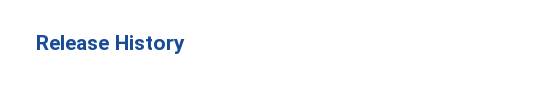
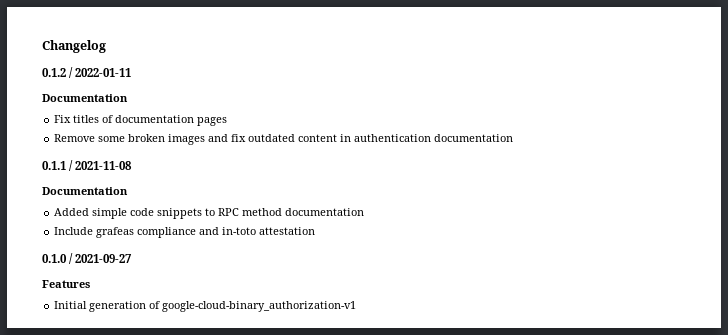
[36,35,185,54] Release History -> [42,40,106,53] [42,67,132,78] [42,94,128,102] [54,115,228,126] [54,134,514,145] [42,160,133,171] [42,187,128,195] [54,208,365,219] [54,227,316,238] [42,253,133,264] [42,280,90,288] [54,301,357,312] Changelog // 0.1.2 / 2022-01-11 // Documentation // Fix titles of documentation pages // Remove some broken images and fix outdated content in authentication documentation // 0.1.1 / 2021-11-08 // Documentation // Added simple code snippets to RPC method documentation // Include grafeas compliance and in-toto attestation // 0.1.0 / 2021-09-27 // Features // Initial generation of google-cloud-binary_authorization-v1

